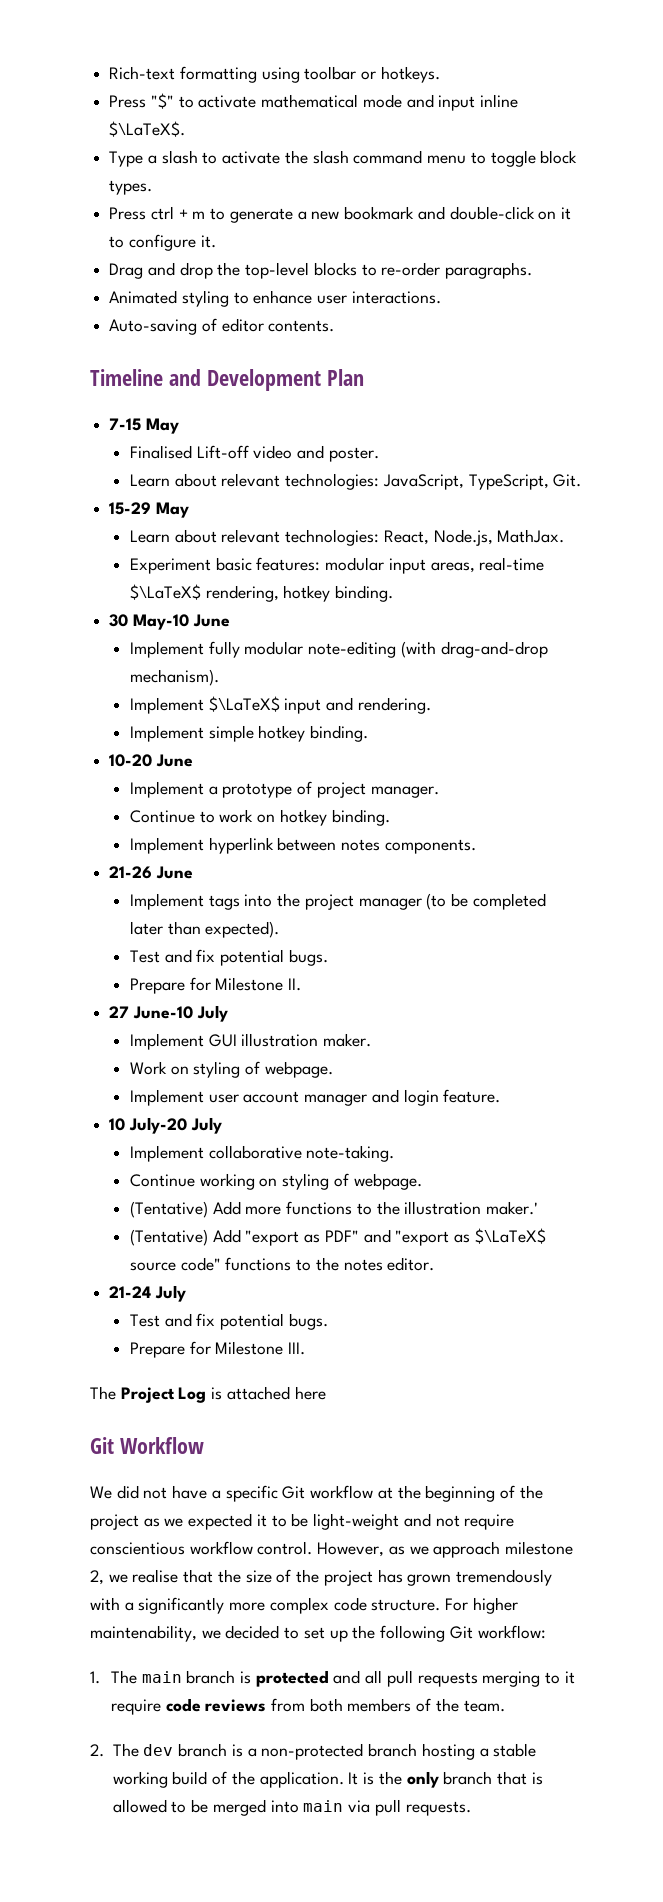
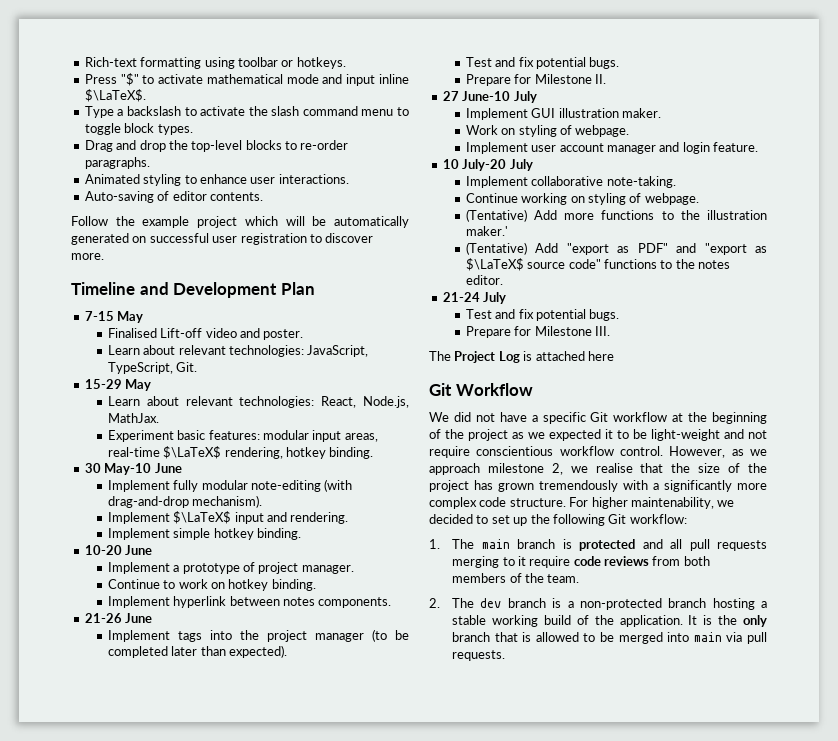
[161,150,198,164] slash -> [126,106,181,116] backslash
[109,206,571,223] [109,234,216,251] // Press ctrl + m to generate a new bookmark and double-click on it to configure it. -> (193, 129) none
(335, 326) none -> [71,216,409,228] [71,233,374,245] [71,253,104,260] // Follow the example project which will be automatically generated on successful user registration to discover more.

